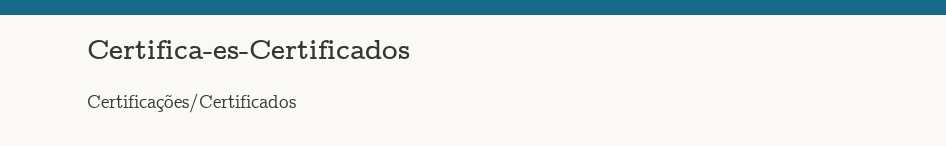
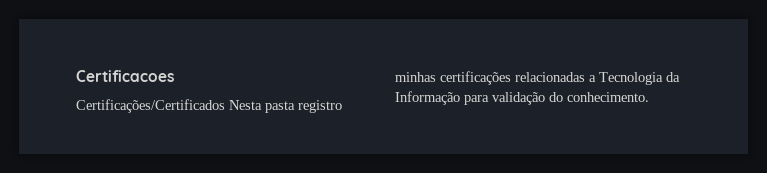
[87,40,410,59] Certifica-es-Certificados -> [76,70,174,82] Certificacoes
(296, 103) none -> [229,100,342,113] [395,71,680,85] [395,91,649,105] Nesta pasta registro minhas certificações relacionadas a Tecnologia da Informação para validação do conhecimento.

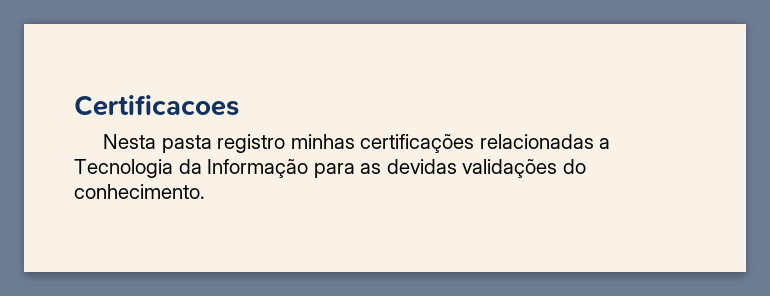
[76,99,225,113] Certificações/Certificados -> (239, 105) none
[492,92,545,105] validação -> [360,159,558,178] as devidas validações

